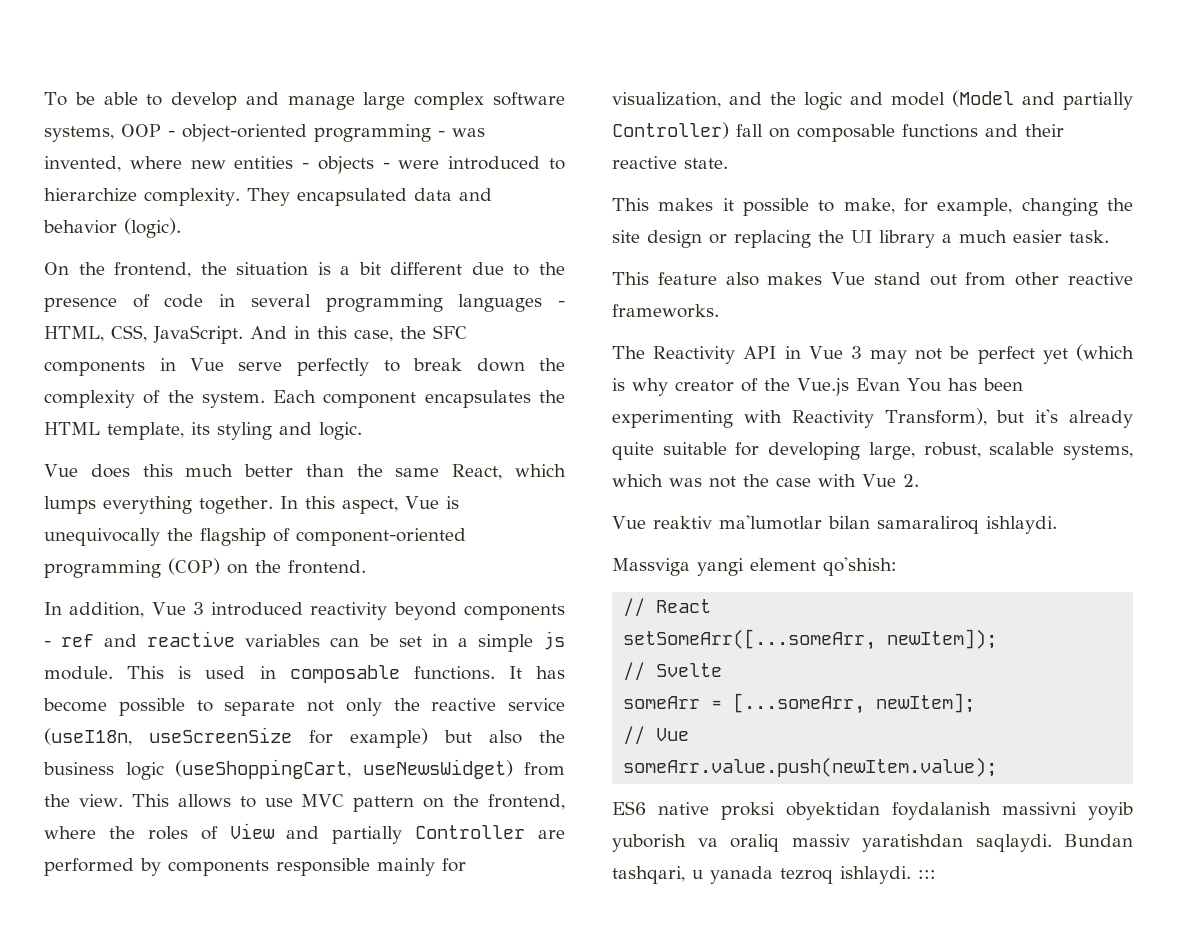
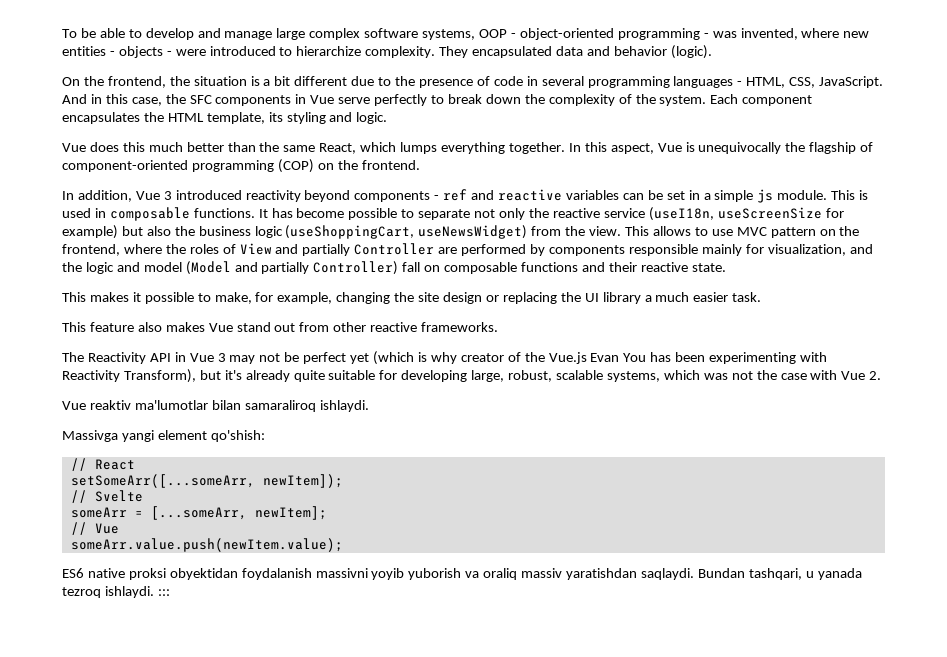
[612,558,690,576] Massviga -> [62,430,118,442] Massivga

